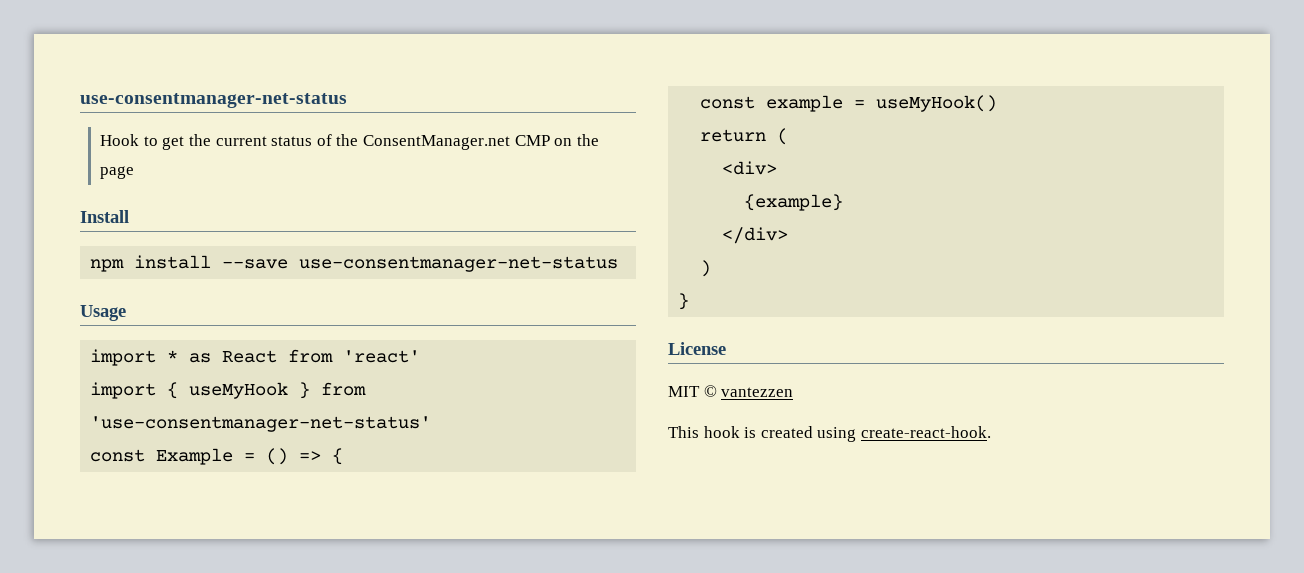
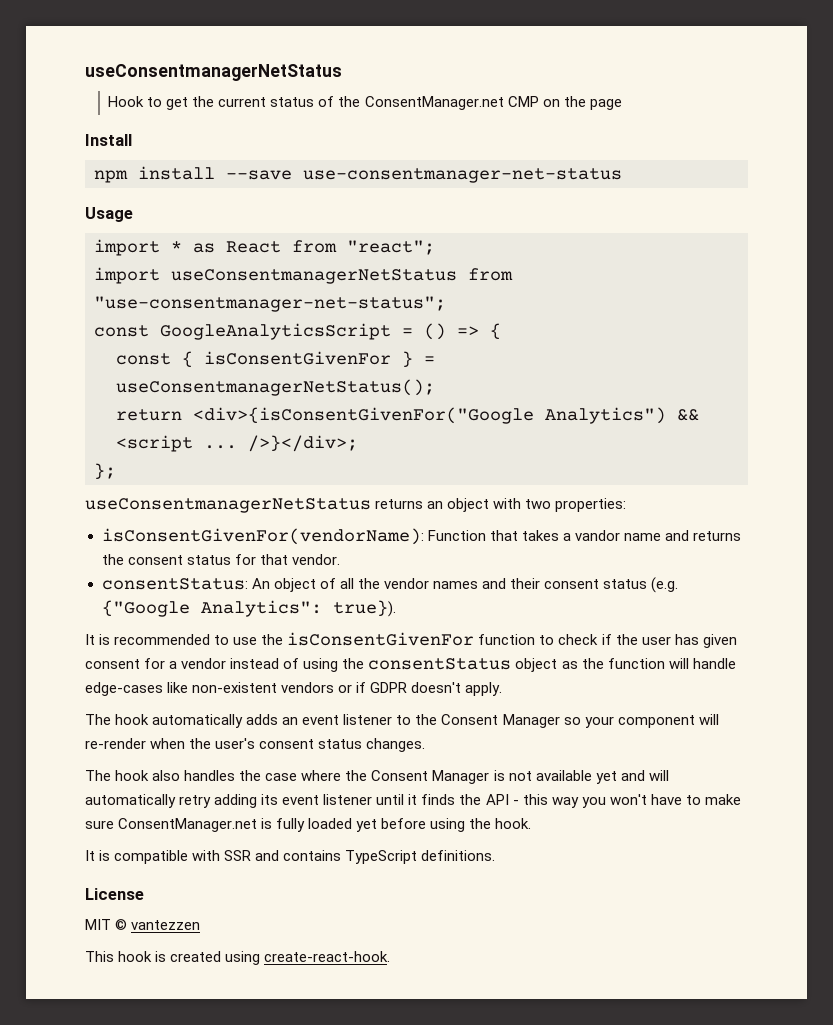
[80,93,347,108] use-consentmanager-net-status -> [85,64,342,81] useConsentmanagerNetStatus
[343,350,421,363] [90,382,367,399] [90,416,432,432] [90,448,234,465] 'react' // import { useMyHook } from 'use-consentmanager-net-status' // const Example -> [347,240,435,255] [94,267,513,284] [94,296,446,312] [94,323,391,340] "react"; // import useConsentmanagerNetStatus from "use-consentmanager-net-status"; // const GoogleAnalyticsScript
[766,95,998,112] [700,128,789,145] [722,161,778,175] [744,194,844,211] [722,227,789,244] [700,260,712,277] [678,293,690,310] example = useMyHook() // return ( // <div> // {example} // </div> // ) // } -> [182,351,435,368] [116,379,435,396] [116,407,699,424] [116,435,358,452] [94,463,116,480] [85,498,627,513] [101,528,741,545] [101,554,340,565] [101,577,679,593] [101,600,396,617] [85,632,737,648] [85,658,736,672] [85,682,503,696] [85,714,719,728] [85,738,426,752] [85,770,669,784] [85,794,741,808] [85,818,532,832] [85,850,496,864] { isConsentGivenFor } = useConsentmanagerNetStatus(); // return <div>{isConsentGivenFor("Google Analytics") && <script ... />}</div>; // }; // useConsentmanagerNetStatus returns an object with two properties: // isConsentGivenFor(vendorName): Function that takes a vandor name and returns the consent status for that vendor. // consentStatus: An object of all the vendor names and their consent status (e.g. {"Google Analytics": true}). // It is recommended to use the isConsentGivenFor function to check if the user has given consent for a vendor instead of using the consentStatus object as the function will handle edge-cases like non-existent vendors or if GDPR doesn't apply. // The hook automatically adds an event listener to the Consent Manager so your component will re-render when the user's consent status changes. // The hook also handles the case where the Consent Manager is not available yet and will automatically retry adding its event listener until it finds the API - this way you won't have to make sure ConsentManager.net is fully loaded yet before using the hook. // It is compatible with SSR and contains TypeScript definitions.

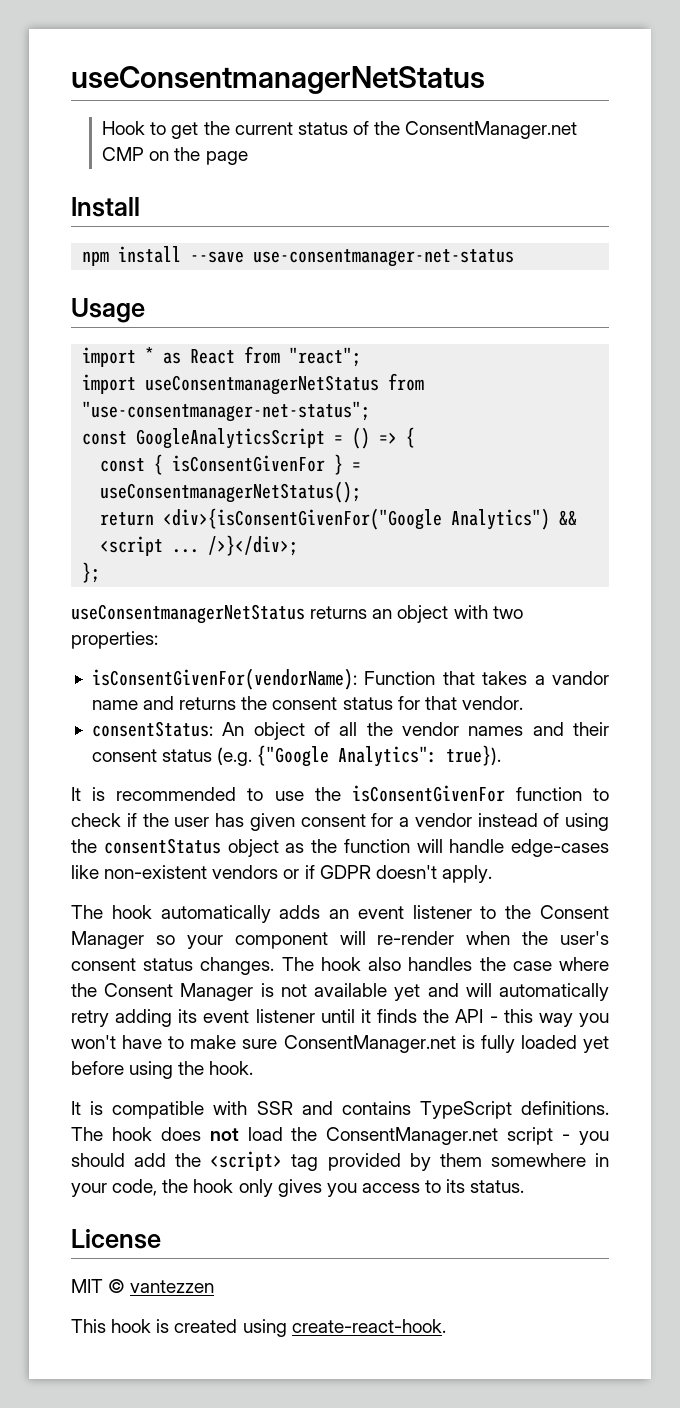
(426, 745) // -> (275, 966) none
(496, 855) none -> [71,1127,609,1145] [71,1151,609,1171] [71,1179,525,1197] The hook does not load the ConsentManager.net script - you should add the <script> tag provided by them somewhere in your code, the hook only gives you access to its status.

